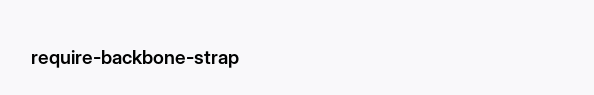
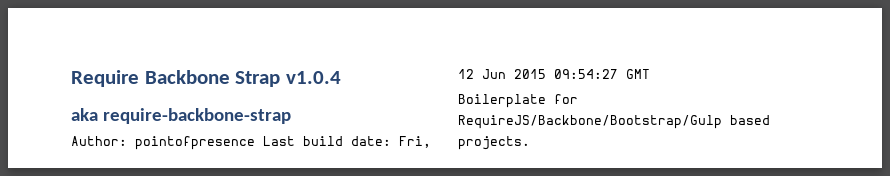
[31,50,239,68] require-backbone-strap -> [71,70,341,87] [71,108,291,124] [71,136,431,150] [458,69,650,79] [458,94,578,108] [458,115,770,129] [458,136,530,150] Require Backbone Strap v1.0.4 // aka require-backbone-strap // Author: pointofpresence Last build date: Fri, 12 Jun 2015 09:54:27 GMT // Boilerplate for RequireJS/Backbone/Bootstrap/Gulp based projects.

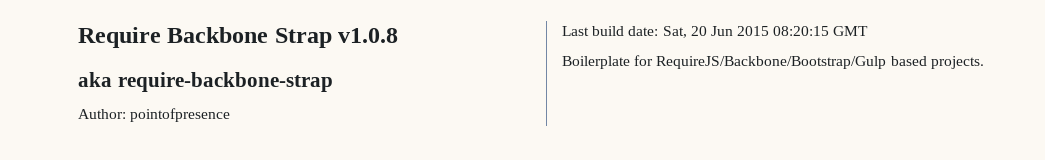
[285,71,341,84] v1.0.4 -> [338,28,399,43] v1.0.8
(255, 143) none -> (231, 115) //
[399,136,431,148] [458,69,474,79] Fri, 12 -> [662,26,707,38] Sat, 20
[554,69,618,79] 09:54:27 -> [773,26,830,36] 08:20:15

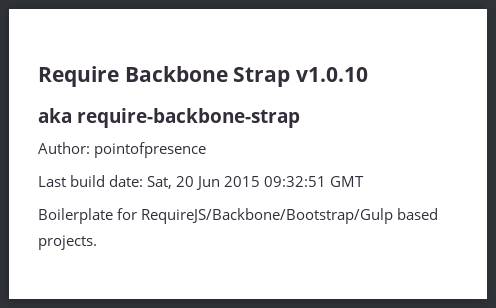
[338,28,399,43] v1.0.8 -> [296,67,369,82] v1.0.10
[773,26,830,36] 08:20:15 -> [264,176,327,187] 09:32:51

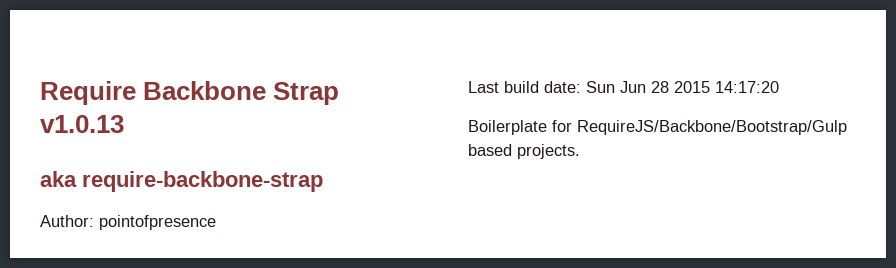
[296,67,369,82] v1.0.10 -> [40,115,124,133] v1.0.13
[147,176,365,190] Sat, 20 Jun 2015 09:32:51 GMT -> [586,81,779,93] Sun Jun 28 2015 14:17:20

